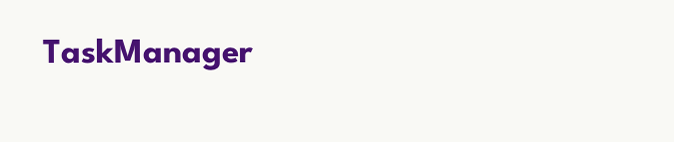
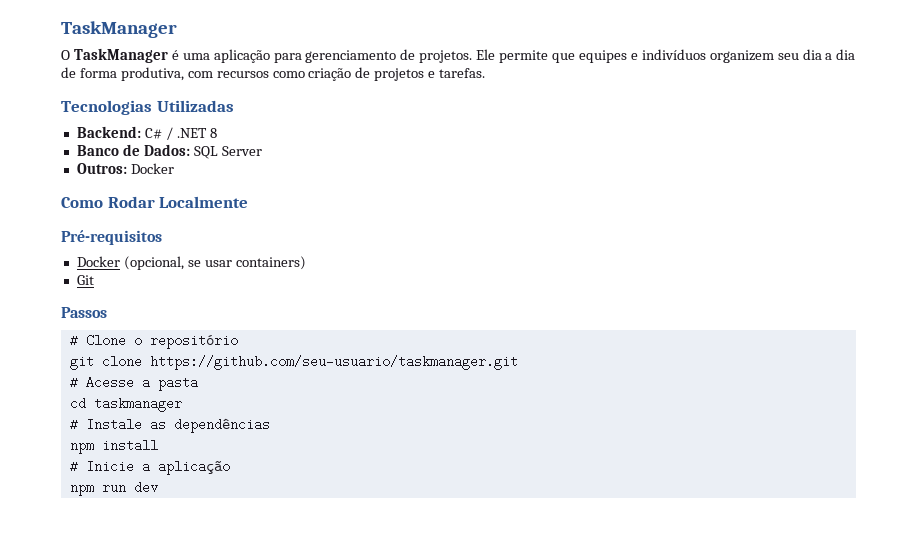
[42,37,253,71] TaskManager -> [61,21,177,38] [61,48,856,63] [61,67,486,81] [61,100,234,115] [76,126,217,140] [76,144,262,159] [76,163,174,174] [61,196,249,208] [61,230,162,245] [76,256,306,270] [76,275,94,285] [61,307,107,318] [69,334,238,349] [69,355,518,370] [69,376,198,391] [69,397,182,412] [69,418,270,433] [69,439,158,454] [69,460,230,475] [69,481,158,496] TaskManager // O TaskManager é uma aplicação para gerenciamento de projetos. Ele permite que equipes e indivíduos organizem seu dia a dia de forma produtiva, com recursos como criação de projetos e tarefas. // Tecnologias Utilizadas // Backend: C# / .NET 8 // Banco de Dados: SQL Server // Outros: Docker // Como Rodar Localmente // Pré-requisitos // Docker (opcional, se usar containers) // Git // Passos // # Clone o repositório // git clone https://github.com/seu-usuario/taskmanager.git // # Acesse a pasta // cd taskmanager // # Instale as dependências // npm install // # Inicie a aplicação // npm run dev

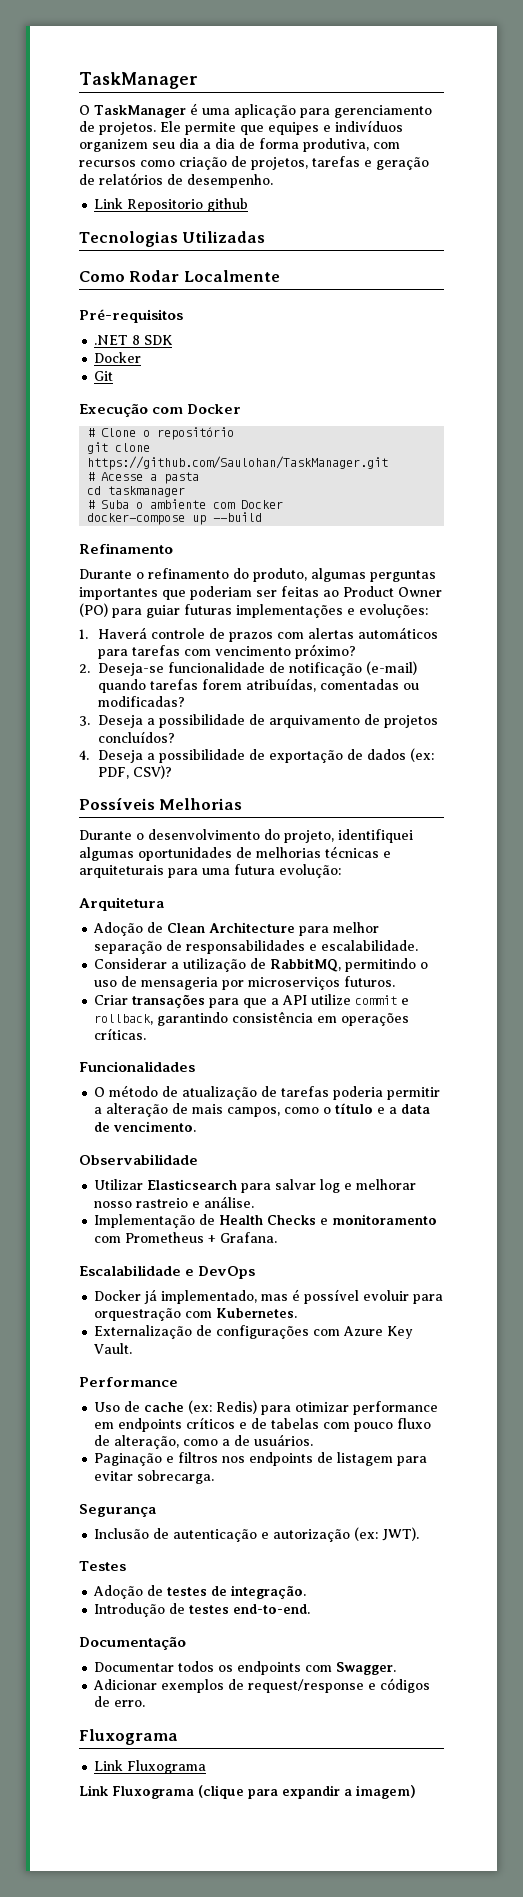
[374,68,486,81] [61,100,234,115] [76,126,217,140] [76,144,262,159] [76,163,174,174] [61,196,249,208] [61,230,162,245] [76,256,306,270] [76,275,94,285] [61,307,107,318] projetos e tarefas. // Tecnologias Utilizadas // Backend: C# / .NET 8 // Banco de Dados: SQL Server // Outros: Docker // Como Rodar Localmente // Pré-requisitos // Docker (opcional, se usar containers) // Git // Passos -> [251,156,429,170] [79,173,273,188] [94,198,249,212] [79,231,266,247] [79,270,280,282] [79,309,183,323] [94,335,174,345] [94,352,142,363] [94,371,114,381] [79,404,242,417] projetos, tarefas e geração de relatórios de desempenho. // Link Repositorio github // Tecnologias Utilizadas // Como Rodar Localmente // Pré-requisitos // .NET 8 SDK // Docker // Git // Execução com Docker
[149,355,518,370] https://github.com/seu-usuario/taskmanager.git -> [87,456,389,470] https://github.com/Saulohan/TaskManager.git
[85,418,270,433] [69,439,158,454] [69,460,230,475] [69,481,158,496] Instale as dependências // npm install // # Inicie a aplicação // npm run dev -> [101,499,284,509] [87,512,263,525] [79,543,173,554] [79,568,436,582] [79,586,442,600] [79,603,428,618] [79,627,439,642] [98,644,357,659] [79,661,418,676] [98,678,420,693] [98,696,186,707] [79,714,439,728] [98,731,176,743] [79,748,435,763] [98,765,173,779] [79,798,243,810] [79,829,413,843] [79,846,391,861] [79,864,341,878] [79,897,164,911] [93,922,380,936] [94,940,419,954] [94,958,429,972] [94,976,396,990] [94,994,410,1008] [94,1011,410,1026] [94,1028,147,1040] [79,1061,195,1072] [94,1085,441,1100] [94,1103,431,1117] [94,1121,197,1132] [79,1154,198,1165] [94,1179,417,1193] [94,1196,255,1208] [94,1214,438,1228] [94,1232,278,1243] [79,1265,256,1279] [94,1289,444,1304] [94,1308,298,1321] [94,1325,414,1339] [94,1343,133,1354] [79,1377,178,1387] [94,1400,439,1415] [94,1417,432,1432] [94,1434,314,1449] [94,1452,428,1466] [94,1470,215,1484] [79,1504,156,1517] [94,1527,420,1542] [79,1561,126,1571] [93,1585,307,1599] [94,1603,311,1617] [79,1637,186,1650] [94,1661,397,1675] [93,1678,431,1693] [94,1696,146,1707] [79,1729,178,1745] [94,1760,207,1774] [79,1785,416,1799] Suba o ambiente com Docker // docker-compose up --build // Refinamento // Durante o refinamento do produto, algumas perguntas importantes que poderiam ser feitas ao Product Owner (PO) para guiar futuras implementações e evoluções: // 1. Haverá controle de prazos com alertas automáticos para tarefas com vencimento próximo? // 2. Deseja-se funcionalidade de notificação (e-mail) quando tarefas forem atribuídas, comentadas ou modificadas? // 3. Deseja a possibilidade de arquivamento de projetos concluídos? // 4. Deseja a possibilidade de exportação de dados (ex: PDF, CSV)? // Possíveis Melhorias // Durante o desenvolvimento do projeto, identifiquei algumas oportunidades de melhorias técnicas e arquiteturais para uma futura evolução: // Arquitetura // Adoção de Clean Architecture para melhor separação de responsabilidades e escalabilidade. // Considerar a utilização de RabbitMQ, permitindo o uso de mensageria por microserviços futuros. // Criar transações para que a API utilize commit e rollback, garantindo consistência em operações críticas. // Funcionalidades // O método de atualização de tarefas poderia permitir a alteração de mais campos, como o título e a data de vencimento. // Observabilidade // Utilizar Elasticsearch para salvar log e melhorar nosso rastreio e análise. // Implementação de Health Checks e monitoramento com Prometheus + Grafana. // Escalabilidade e DevOps // Docker já implementado, mas é possível evoluir para orquestração com Kubernetes. // Externalização de configurações com Azure Key Vault. // Performance // Uso de cache (ex: Redis) para otimizar performance em endpoints críticos e de tabelas com pouco fluxo de alteração, como a de usuários. // Paginação e filtros nos endpoints de listagem para evitar sobrecarga. // Segurança // Inclusão de autenticação e autorização (ex: JWT). // Testes // Adoção de testes de integração. // Introdução de testes end-to-end. // Documentação // Documentar todos os endpoints com Swagger. // Adicionar exemplos de request/response e códigos de erro. // Fluxograma // Link Fluxograma // Link Fluxograma (clique para expandir a imagem)

